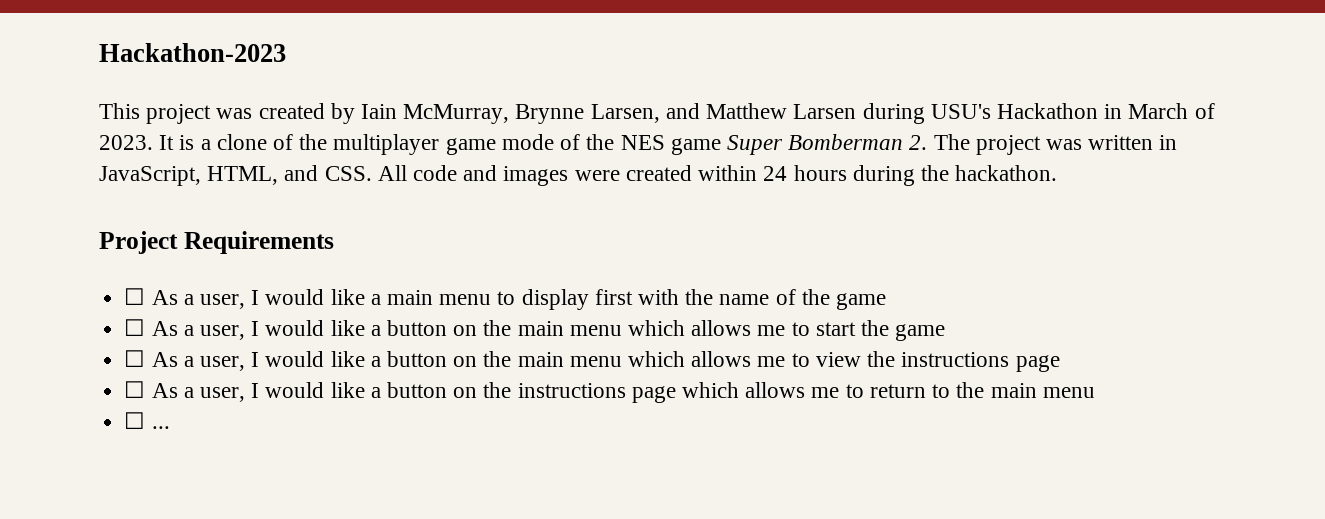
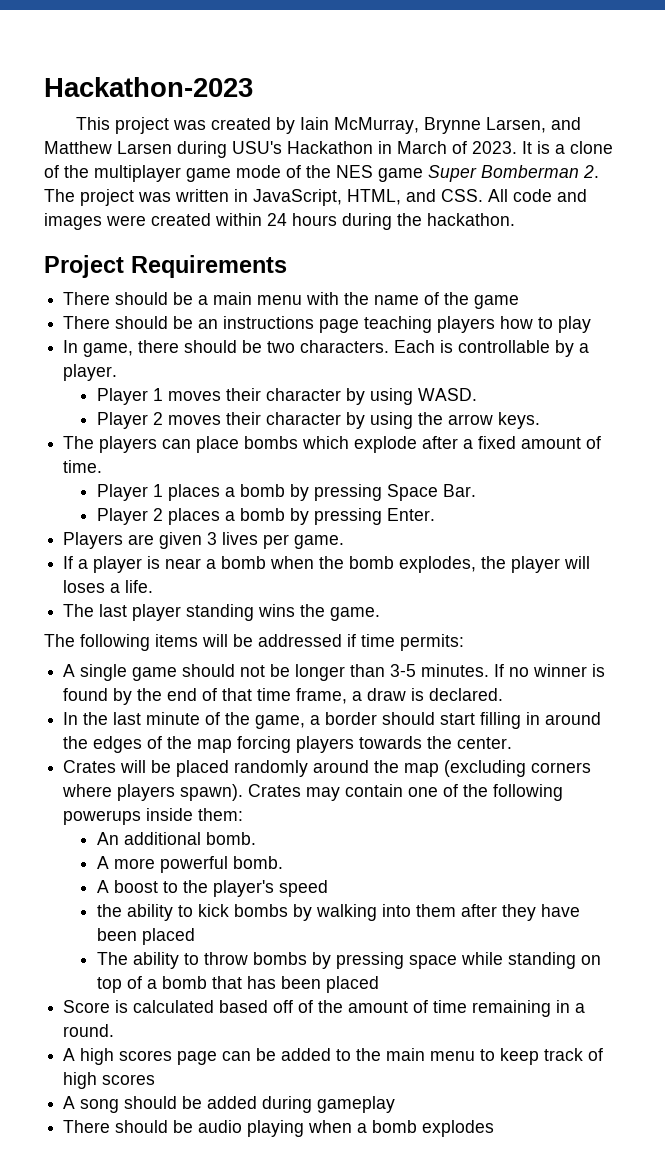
[124,288,633,310] ☐ As a user, I would like a main menu to display first -> [63,292,303,305] There should be a main menu
[124,319,946,341] [124,350,1060,372] [124,381,1095,403] [124,412,170,429] ☐ As a user, I would like a button on the main menu which allows me to start the game // ☐ As a user, I would like a button on the main menu which allows me to view the instructions page // ☐ As a user, I would like a button on the instructions page which allows me to return to the main menu // ☐ ... -> [63,316,592,333] [63,340,590,357] [63,364,118,381] [96,388,477,405] [96,412,540,429] [63,436,602,453] [63,460,103,473] [96,484,476,501] [96,508,435,525] [63,532,345,549] [63,556,591,573] [63,580,154,593] [63,604,381,621] [44,634,464,651] [63,664,606,681] [63,688,504,705] [63,712,602,729] [63,736,513,753] [63,760,592,777] [62,784,564,801] [63,808,244,825] [96,832,256,845] [96,856,283,873] [96,880,328,897] [96,904,580,921] [96,928,195,945] [96,952,601,969] [96,976,379,993] [63,1000,586,1017] [63,1024,115,1037] [63,1048,604,1065] [63,1072,156,1089] [63,1096,396,1113] [63,1120,495,1137] There should be an instructions page teaching players how to play // In game, there should be two characters. Each is controllable by a player. // Player 1 moves their character by using WASD. // Player 2 moves their character by using the arrow keys. // The players can place bombs which explode after a fixed amount of time. // Player 1 places a bomb by pressing Space Bar. // Player 2 places a bomb by pressing Enter. // Players are given 3 lives per game. // If a player is near a bomb when the bomb explodes, the player will loses a life. // The last player standing wins the game. // The following items will be addressed if time permits: // A single game should not be longer than 3-5 minutes. If no winner is found by the end of that time frame, a draw is declared. // In the last minute of the game, a border should start filling in around the edges of the map forcing players towards the center. // Crates will be placed randomly around the map (excluding corners where players spawn). Crates may contain one of the following powerups inside them: // An additional bomb. // A more powerful bomb. // A boost to the player's speed // the ability to kick bombs by walking into them after they have been placed // The ability to throw bombs by pressing space while standing on top of a bomb that has been placed // Score is calculated based off of the amount of time remaining in a round. // A high scores page can be added to the main menu to keep track of high scores // A song should be added during gameplay // There should be audio playing when a bomb explodes

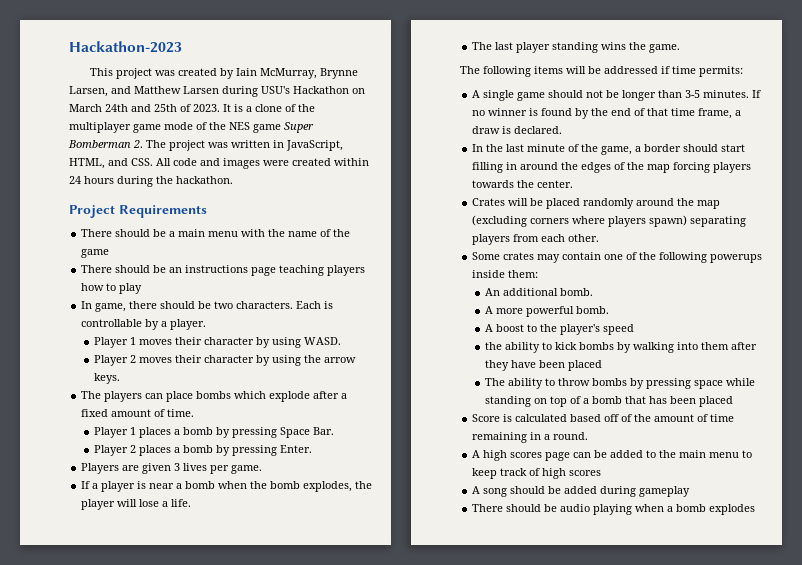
[378,141,447,154] in March -> [352,88,365,94] [69,104,177,112] on March 24th and 25th
[63,580,106,593] loses -> [139,499,160,507] lose
[180,784,302,801] spawn). Crates -> [649,215,747,227] [472,234,600,245] [472,252,535,260] spawn) separating players from each other. // Some crates

